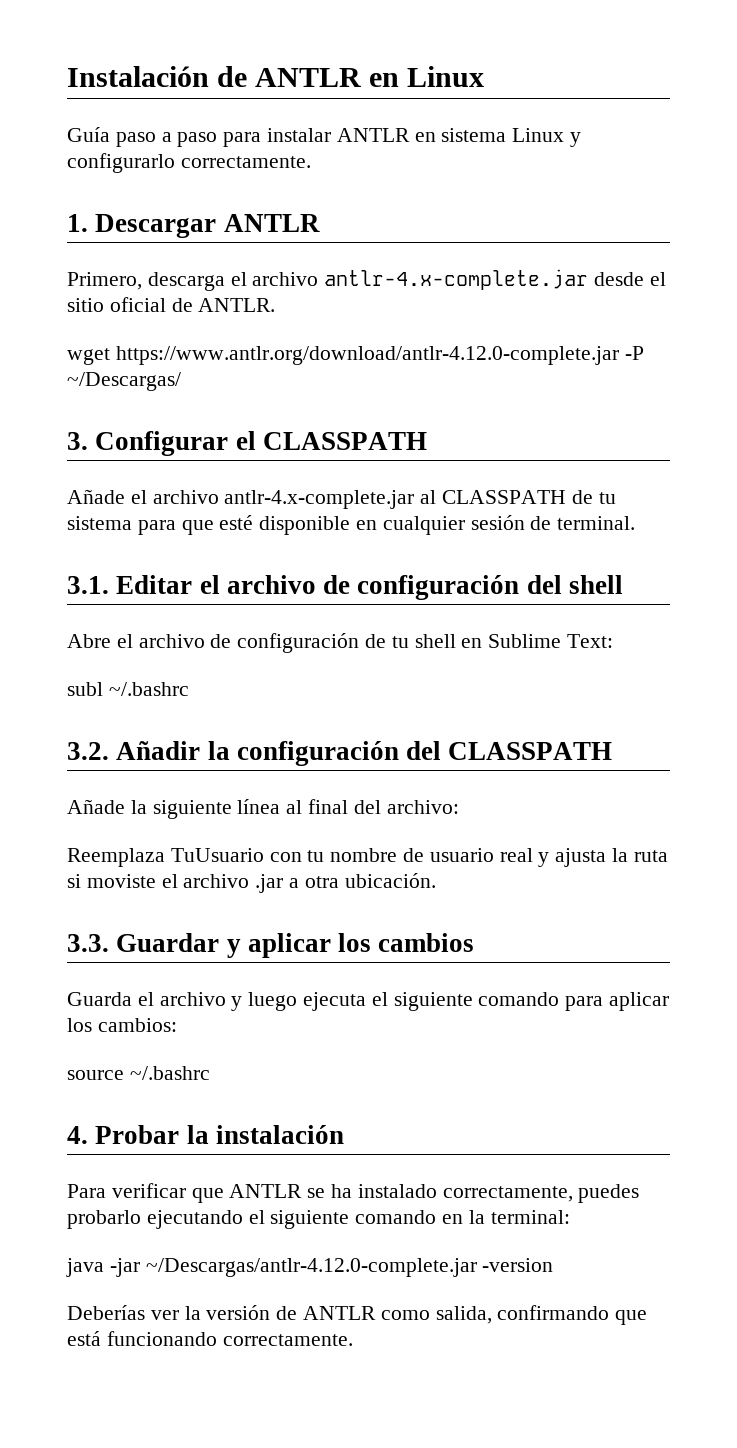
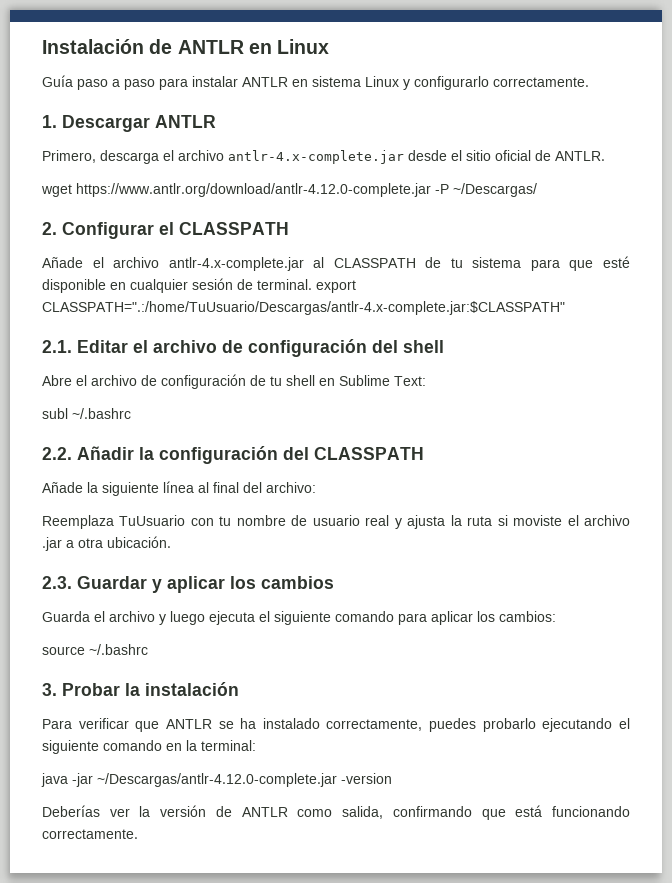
[67,432,88,450] 3. -> [42,222,57,235] 2.
[67,576,109,594] // 3.1. -> [316,280,356,293] [42,301,565,315] [42,340,72,353] export CLASSPATH=".:/home/TuUsuario/Descargas/antlr-4.x-complete.jar:$CLASSPATH" // 2.1.
[67,742,109,760] 3.2. -> [42,447,72,460] 2.2.
[67,934,109,952] 3.3. -> [42,576,72,589] 2.3.
[67,1126,88,1144] 4. -> [42,683,57,696] 3.

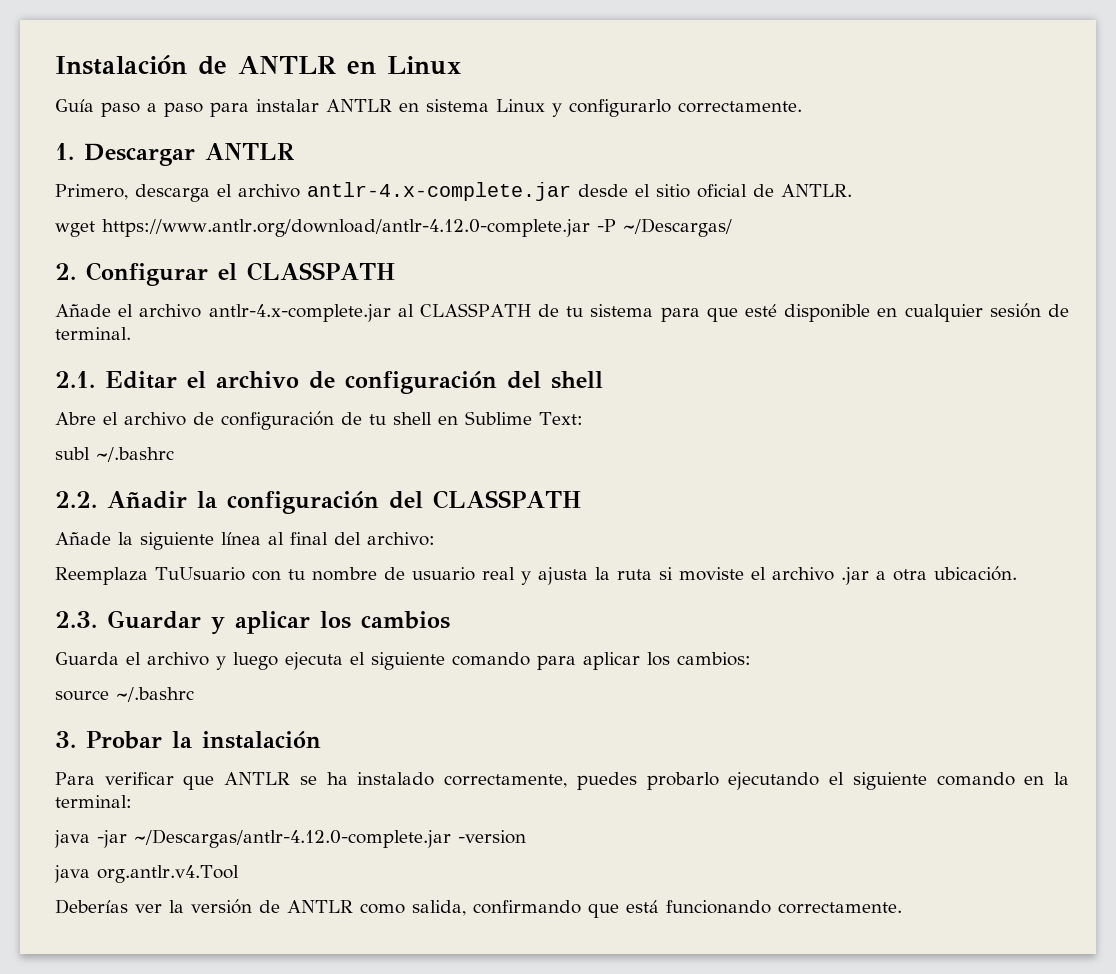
[316,280,356,293] [42,301,565,315] export CLASSPATH=".:/home/TuUsuario/Descargas/antlr-4.x-complete.jar:$CLASSPATH" -> (131, 333) none
(392, 778) none -> [54,865,239,883] // java org.antlr.v4.Tool

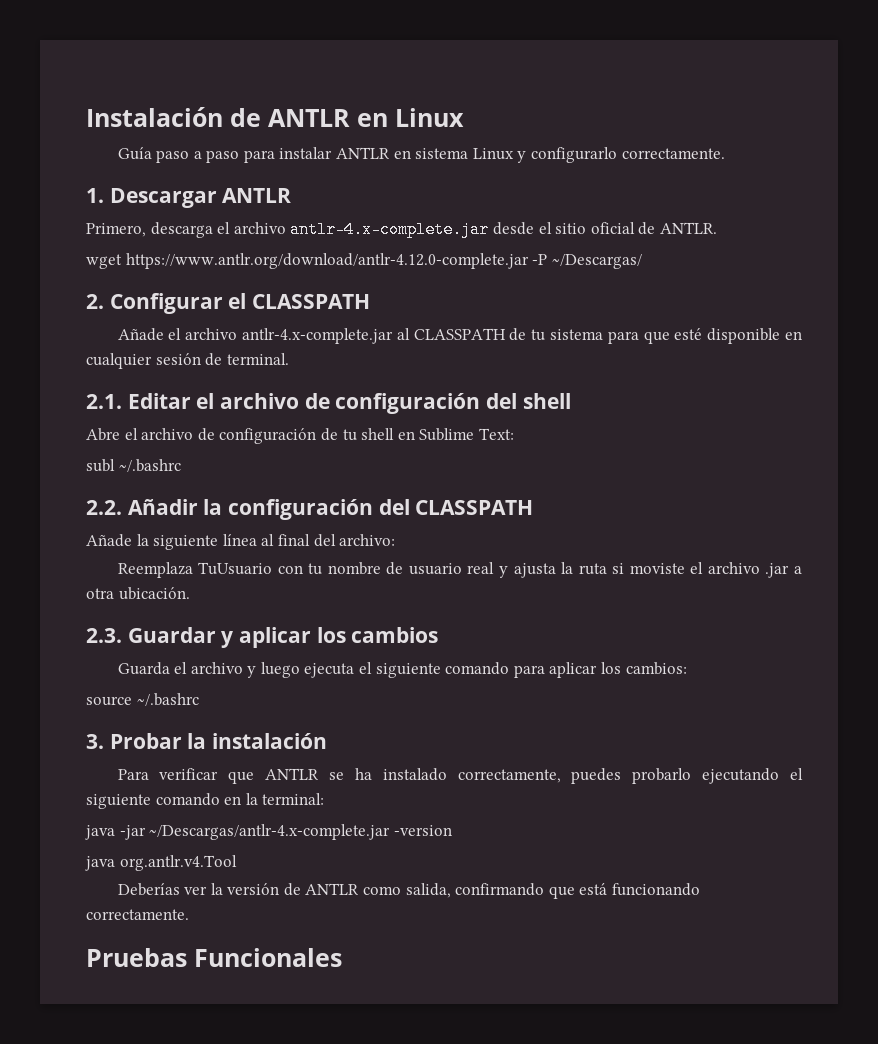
[134,829,451,848] ~/Descargas/antlr-4.12.0-complete.jar -> [149,824,391,840] ~/Descargas/antlr-4.x-complete.jar
(902, 908) none -> [86,948,342,967] // Pruebas Funcionales

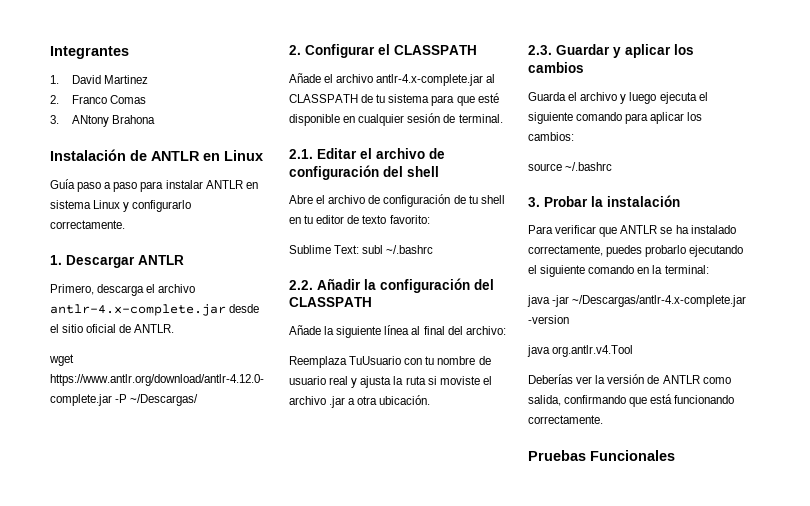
(86, 117) none -> [50,46,129,59] [50,75,149,84] [50,95,147,104] [50,115,156,127] Integrantes // 1. David Martinez // 2. Franco Comas // 3. ANtony Brahona //
(415, 435) none -> [304,215,430,224] tu editor de texto favorito: //
(514, 434) // -> (360, 249) none

